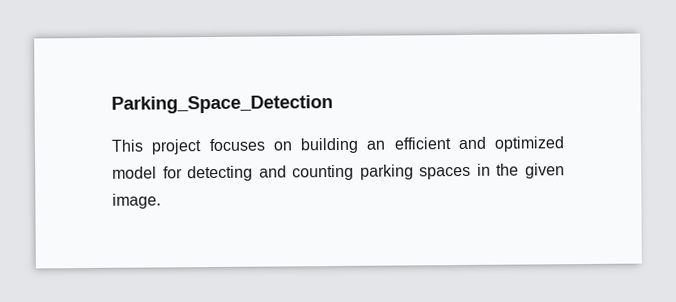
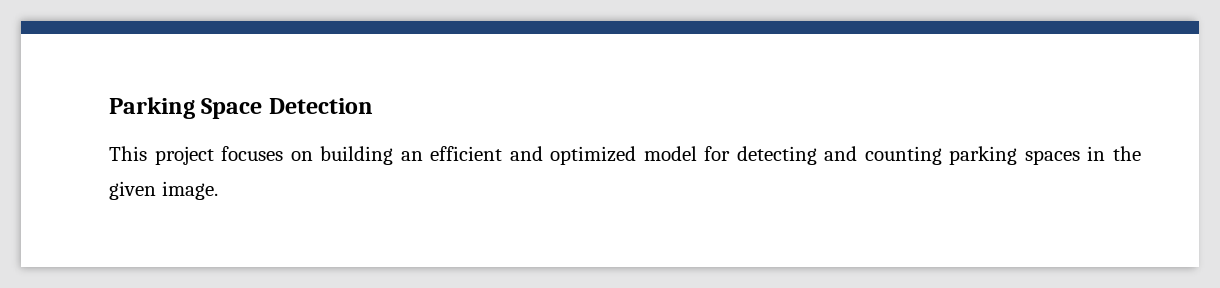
[111,95,333,114] Parking_Space_Detection -> [109,97,373,119] Parking Space Detection

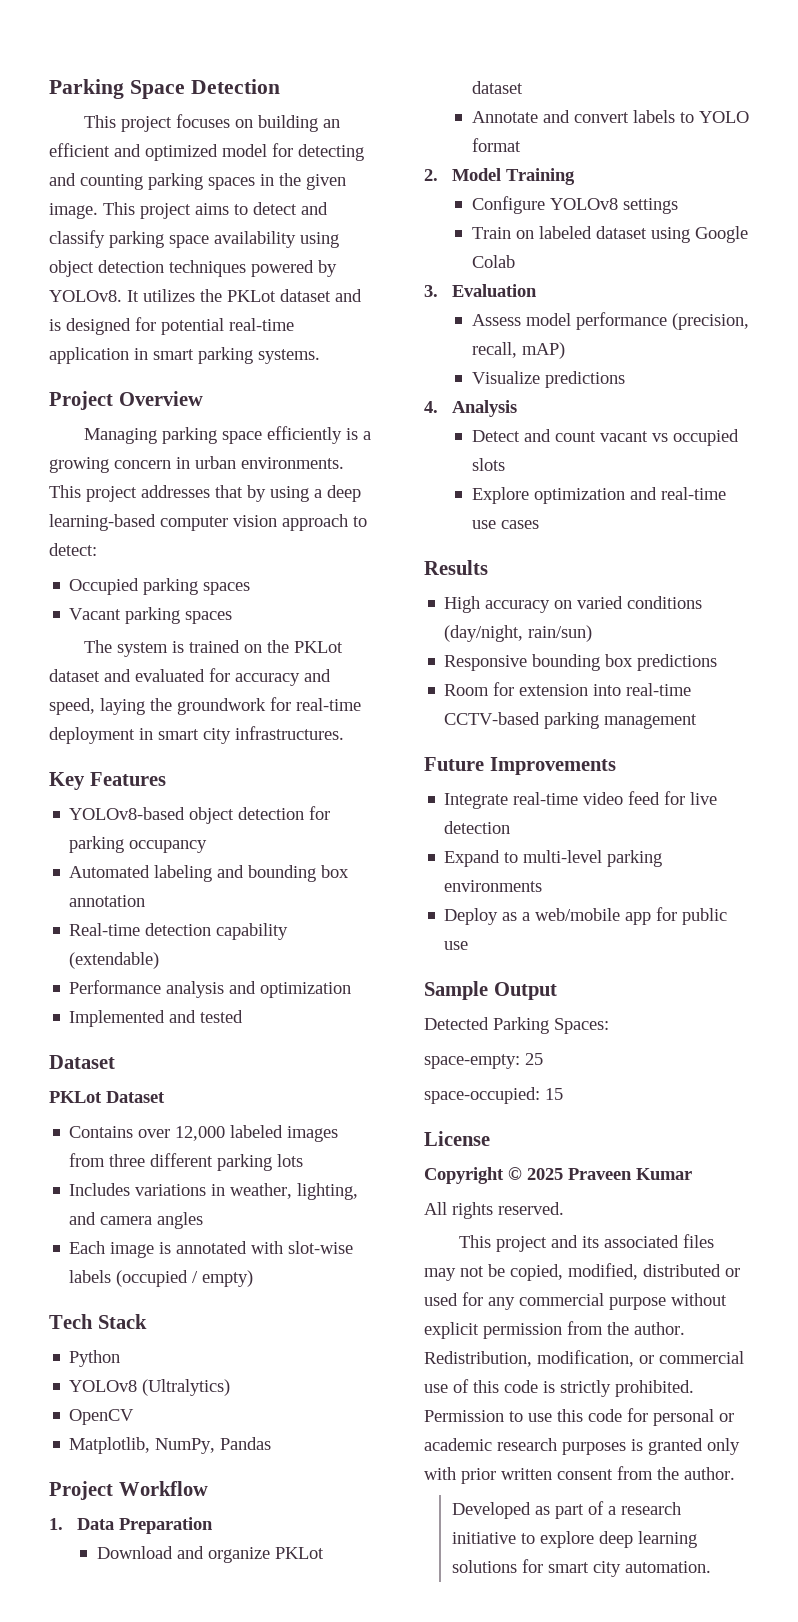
(218, 190) none -> [103,202,328,219] [49,230,339,248] [49,260,337,277] [49,289,362,302] [49,317,294,335] [49,347,320,364] [49,391,203,410] [83,426,371,444] [49,456,344,473] [49,485,361,502] [49,514,367,531] [49,543,97,556] [69,578,251,595] [69,607,233,624] [83,640,343,657] [49,668,331,686] [49,697,361,715] [49,726,344,744] [49,772,166,790] [69,806,331,824] [69,836,208,853] [69,865,350,882] [69,895,146,907] [69,923,289,940] [69,952,160,969] [69,980,352,998] [69,1010,244,1027] [49,1055,115,1069] [49,1091,165,1103] [69,1125,339,1142] [69,1153,304,1171] [69,1183,359,1200] [69,1212,204,1229] [69,1241,354,1258] [69,1270,254,1287] [49,1314,147,1329] [69,1350,121,1367] [69,1379,231,1396] [69,1409,135,1425] [69,1437,272,1454] [49,1481,208,1500] [49,1517,213,1534] [96,1546,324,1563] [471,81,523,94] [471,110,749,123] [471,138,521,152] [424,168,575,185] [471,196,678,214] [471,226,748,243] [471,255,515,268] [424,284,537,297] [471,312,749,330] [471,342,565,359] [471,371,625,388] [424,400,517,417] [471,429,739,446] [471,458,505,471] [471,487,726,504] [471,520,539,529] [424,560,488,575] [444,596,703,613] [444,625,593,642] [444,654,718,671] [444,682,692,696] [444,712,698,729] [424,757,616,775] [444,791,718,809] [444,821,511,834] [444,850,663,867] [444,880,543,892] [444,907,728,925] [444,941,469,950] [424,981,557,1000] [424,1017,609,1034] [424,1053,543,1069] [424,1087,563,1104] [424,1131,490,1146] [424,1167,692,1184] [424,1202,564,1219] [458,1234,714,1252] [424,1263,740,1281] [424,1292,727,1310] [424,1321,685,1339] [424,1350,744,1367] [424,1379,694,1397] [424,1408,734,1426] [424,1438,740,1455] [424,1466,735,1484] [451,1501,681,1519] [451,1531,697,1548] [451,1559,711,1577] This project aims to detect and classify parking space availability using object detection techniques powered by YOLOv8. It utilizes the PKLot dataset and is designed for potential real-time application in smart parking systems. // Project Overview // Managing parking space efficiently is a growing concern in urban environments. This project addresses that by using a deep learning-based computer vision approach to detect: // Occupied parking spaces // Vacant parking spaces // The system is trained on the PKLot dataset and evaluated for accuracy and speed, laying the groundwork for real-time deployment in smart city infrastructures. // Key Features // YOLOv8-based object detection for parking occupancy // Automated labeling and bounding box annotation // Real-time detection capability (extendable) // Performance analysis and optimization // Implemented and tested // Dataset // PKLot Dataset // Contains over 12,000 labeled images from three different parking lots // Includes variations in weather, lighting, and camera angles // Each image is annotated with slot-wise labels (occupied / empty) // Tech Stack // Python // YOLOv8 (Ultralytics) // OpenCV // Matplotlib, NumPy, Pandas // Project Workflow // 1. Data Preparation // Download and organize PKLot dataset // Annotate and convert labels to YOLO format // 2. Model Training // Configure YOLOv8 settings // Train on labeled dataset using Google Colab // 3. Evaluation // Assess model performance (precision, recall, mAP) // Visualize predictions // 4. Analysis // Detect and count vacant vs occupied slots // Explore optimization and real-time use cases // Results // High accuracy on varied conditions (day/night, rain/sun) // Responsive bounding box predictions // Room for extension into real-time CCTV-based parking management // Future Improvements // Integrate real-time video feed for live detection // Expand to multi-level parking environments // Deploy as a web/mobile app for public use // Sample Output // Detected Parking Spaces: // space-empty: 25 // space-occupied: 15 // License // Copyright © 2025 Praveen Kumar // All rights reserved. // This project and its associated files may not be copied, modified, distributed or used for any commercial purpose without explicit permission from the author. Redistribution, modification, or commercial use of this code is strictly prohibited. Permission to use this code for personal or academic research purposes is granted only with prior written consent from the author. // Developed as part of a research initiative to explore deep learning solutions for smart city automation.

